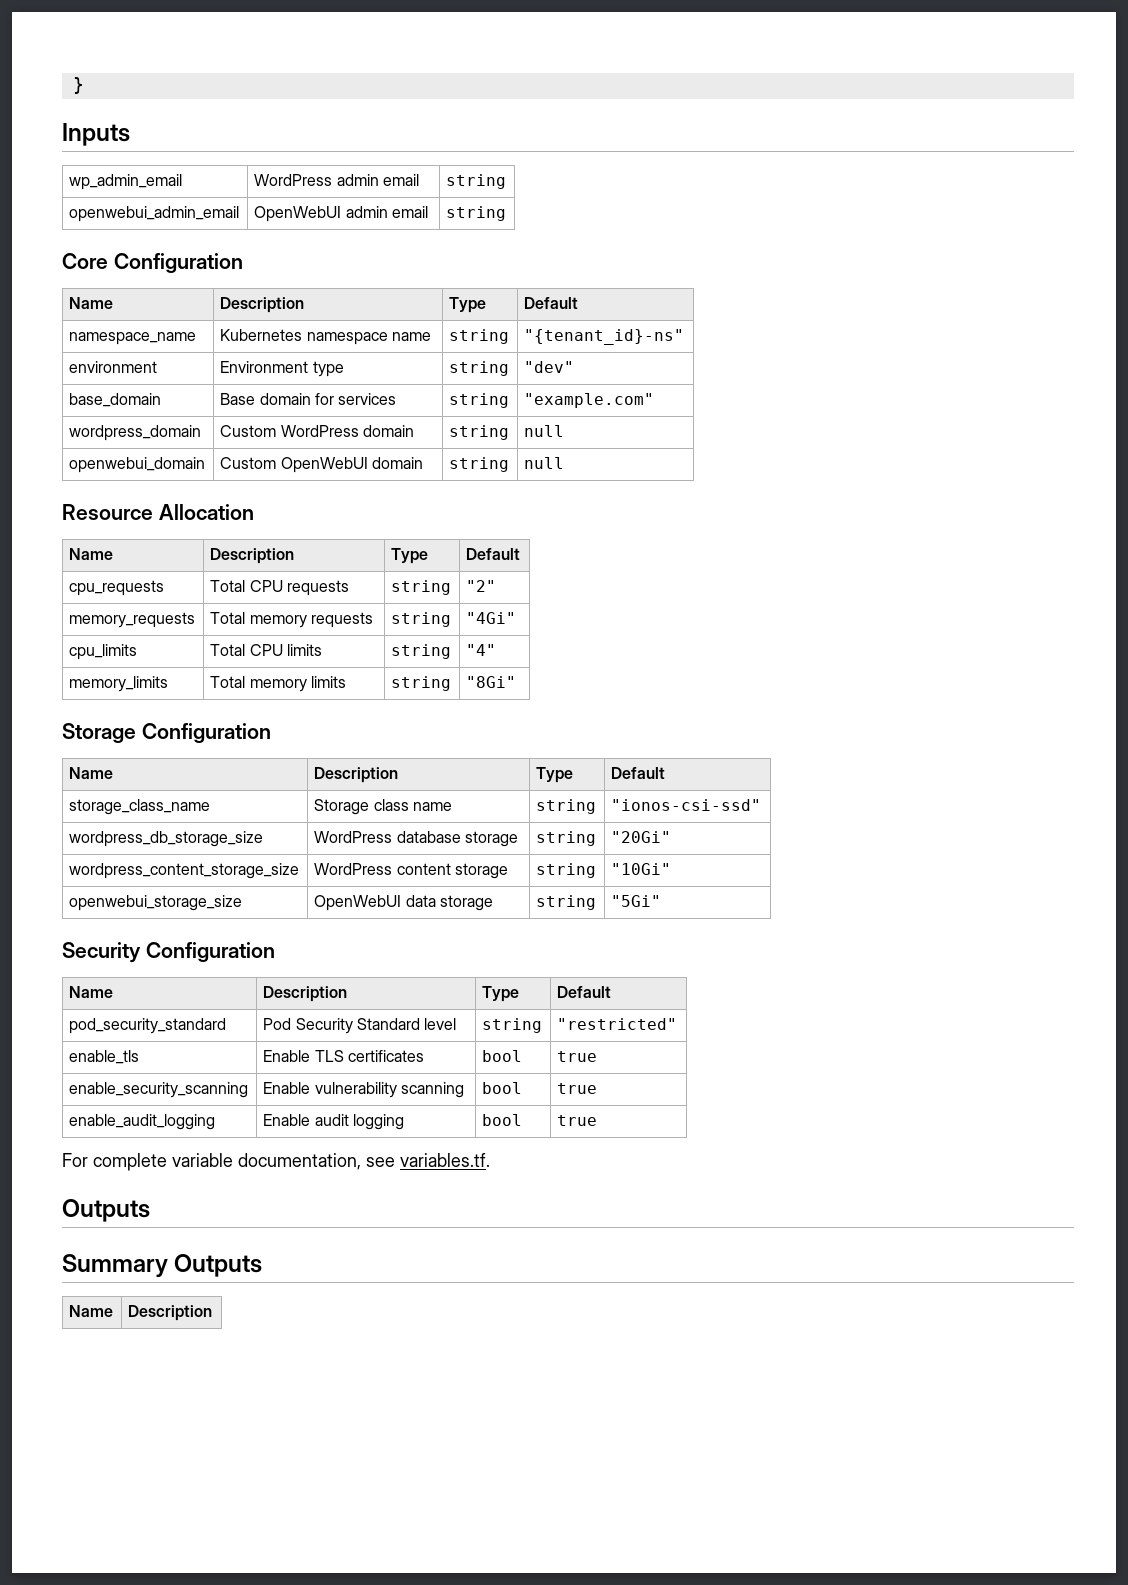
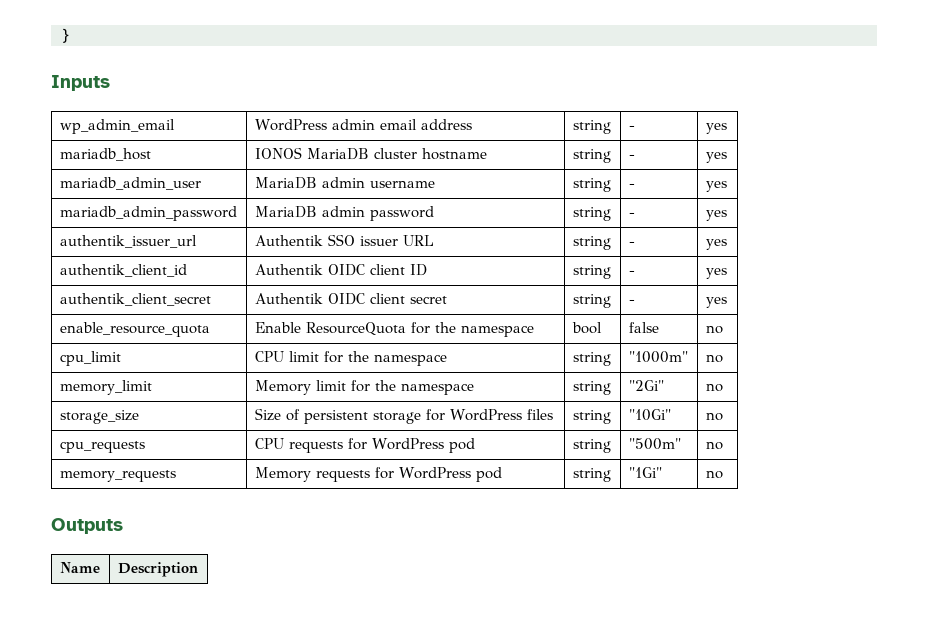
[446,174,507,189] [69,206,240,222] [254,206,428,222] [446,206,507,221] [62,253,243,273] [69,297,114,309] [220,297,305,313] [449,297,487,313] [524,297,579,309] [69,332,197,345] [220,329,431,345] [449,329,510,344] [524,329,685,345] [69,361,158,373] [220,361,344,377] [449,361,510,376] [524,361,575,373] [69,393,162,407] [220,393,397,405] [449,393,510,408] [524,393,655,408] [69,425,202,441] [220,425,414,437] [449,425,510,440] [524,425,565,437] [69,457,206,473] [220,457,423,473] [449,457,510,472] [524,457,565,469] [62,504,254,520] [69,548,114,560] [210,548,295,564] [391,548,429,564] [466,548,521,560] [69,580,165,596] [210,580,349,596] [391,580,452,595] [466,580,497,592] [69,612,196,628] [210,612,373,628] [391,612,452,627] [466,612,517,624] [69,644,138,660] [210,644,322,656] [391,644,452,659] [466,644,497,656] [69,676,169,692] [210,676,346,692] [391,676,452,691] [466,676,517,688] [62,723,271,743] [69,767,114,779] [314,767,399,783] [536,767,574,783] [611,767,666,779] [69,799,211,815] [314,799,452,815] [536,799,597,814] [611,799,762,811] [69,831,264,847] [314,831,518,847] [536,831,597,846] [611,831,672,843] [69,863,300,879] [314,863,508,879] [536,863,597,878] [611,863,672,875] [69,895,243,911] [314,895,493,911] [536,895,597,910] [611,895,662,907] [62,942,275,963] [69,986,114,998] [263,986,348,1002] [482,986,520,1002] [557,986,612,998] [69,1018,227,1034] [263,1018,457,1034] [482,1018,543,1033] [557,1018,678,1030] [69,1050,140,1064] [263,1050,424,1062] [482,1050,523,1062] [557,1051,598,1062] [69,1082,249,1098] [263,1082,464,1098] [482,1082,523,1094] [557,1083,598,1094] [69,1114,216,1130] [263,1114,404,1130] [482,1114,523,1126] [557,1115,598,1126] [62,1153,490,1171] [62,1199,150,1222] [62,1254,168,1277] | string // openwebui_admin_email | OpenWebUI admin email | string // Core Configuration // Name | Description | Type | Default // namespace_name | Kubernetes namespace name | string | "{tenant_id}-ns" // environment | Environment type | string | "dev" // base_domain | Base domain for services | string | "example.com" // wordpress_domain | Custom WordPress domain | string | null // openwebui_domain | Custom OpenWebUI domain | string | null // Resource Allocation // Name | Description | Type | Default // cpu_requests | Total CPU requests | string | "2" // memory_requests | Total memory requests | string | "4Gi" // cpu_limits | Total CPU limits | string | "4" // memory_limits | Total memory limits | string | "8Gi" // Storage Configuration // Name | Description | Type | Default // storage_class_name | Storage class name | string | "ionos-csi-ssd" // wordpress_db_storage_size | WordPress database storage | string | "20Gi" // wordpress_content_storage_size | WordPress content storage | string | "10Gi" // openwebui_storage_size | OpenWebUI data storage | string | "5Gi" // Security Configuration // Name | Description | Type | Default // pod_security_standard | Pod Security Standard level | string | "restricted" // enable_tls | Enable TLS certificates | bool | true // enable_security_scanning | Enable vulnerability scanning | bool | true // enable_audit_logging | Enable audit logging | bool | true // For complete variable documentation, see variables.tf. // Outputs // Summary -> [420,119,472,130] [572,120,611,134] [628,125,635,130] [705,123,727,134] [59,148,151,161] [254,147,487,160] [572,149,611,163] [628,154,635,159] [705,152,727,163] [59,177,201,190] [254,177,435,189] [572,178,611,192] [628,183,635,188] [705,181,727,192] [59,206,237,221] [254,206,434,221] [572,207,611,221] [628,212,635,217] [705,210,727,221] [59,235,197,248] [254,234,434,246] [572,236,611,250] [628,241,635,246] [705,239,727,250] [59,264,187,277] [254,264,427,276] [572,265,611,279] [628,270,635,275] [705,268,727,279] [59,293,211,306] [254,293,447,305] [572,294,611,308] [628,299,635,304] [705,297,727,308] [59,322,210,337] [254,322,534,337] [571,322,602,334] [628,322,659,333] [705,325,723,334] [59,351,121,366] [254,351,447,366] [572,352,611,366] [628,351,688,363] [705,354,723,363] [59,380,152,395] [254,380,474,395] [572,381,611,395] [628,380,664,391] [705,383,723,392] [59,410,139,424] [254,408,553,424] [572,410,611,424] [628,409,671,421] [705,412,723,421] [59,441,145,453] [254,438,475,453] [572,439,611,453] [628,438,681,450] [705,441,723,450] [59,470,176,482] [254,467,502,482] [572,468,611,482] [628,467,662,478] [705,470,723,479] address | string | - | yes // mariadb_host | IONOS MariaDB cluster hostname | string | - | yes // mariadb_admin_user | MariaDB admin username | string | - | yes // mariadb_admin_password | MariaDB admin password | string | - | yes // authentik_issuer_url | Authentik SSO issuer URL | string | - | yes // authentik_client_id | Authentik OIDC client ID | string | - | yes // authentik_client_secret | Authentik OIDC client secret | string | - | yes // enable_resource_quota | Enable ResourceQuota for the namespace | bool | false | no // cpu_limit | CPU limit for the namespace | string | "1000m" | no // memory_limit | Memory limit for the namespace | string | "2Gi" | no // storage_size | Size of persistent storage for WordPress files | string | "10Gi" | no // cpu_requests | CPU requests for WordPress pod | string | "500m" | no // memory_requests | Memory requests for WordPress pod | string | "1Gi" | no //

